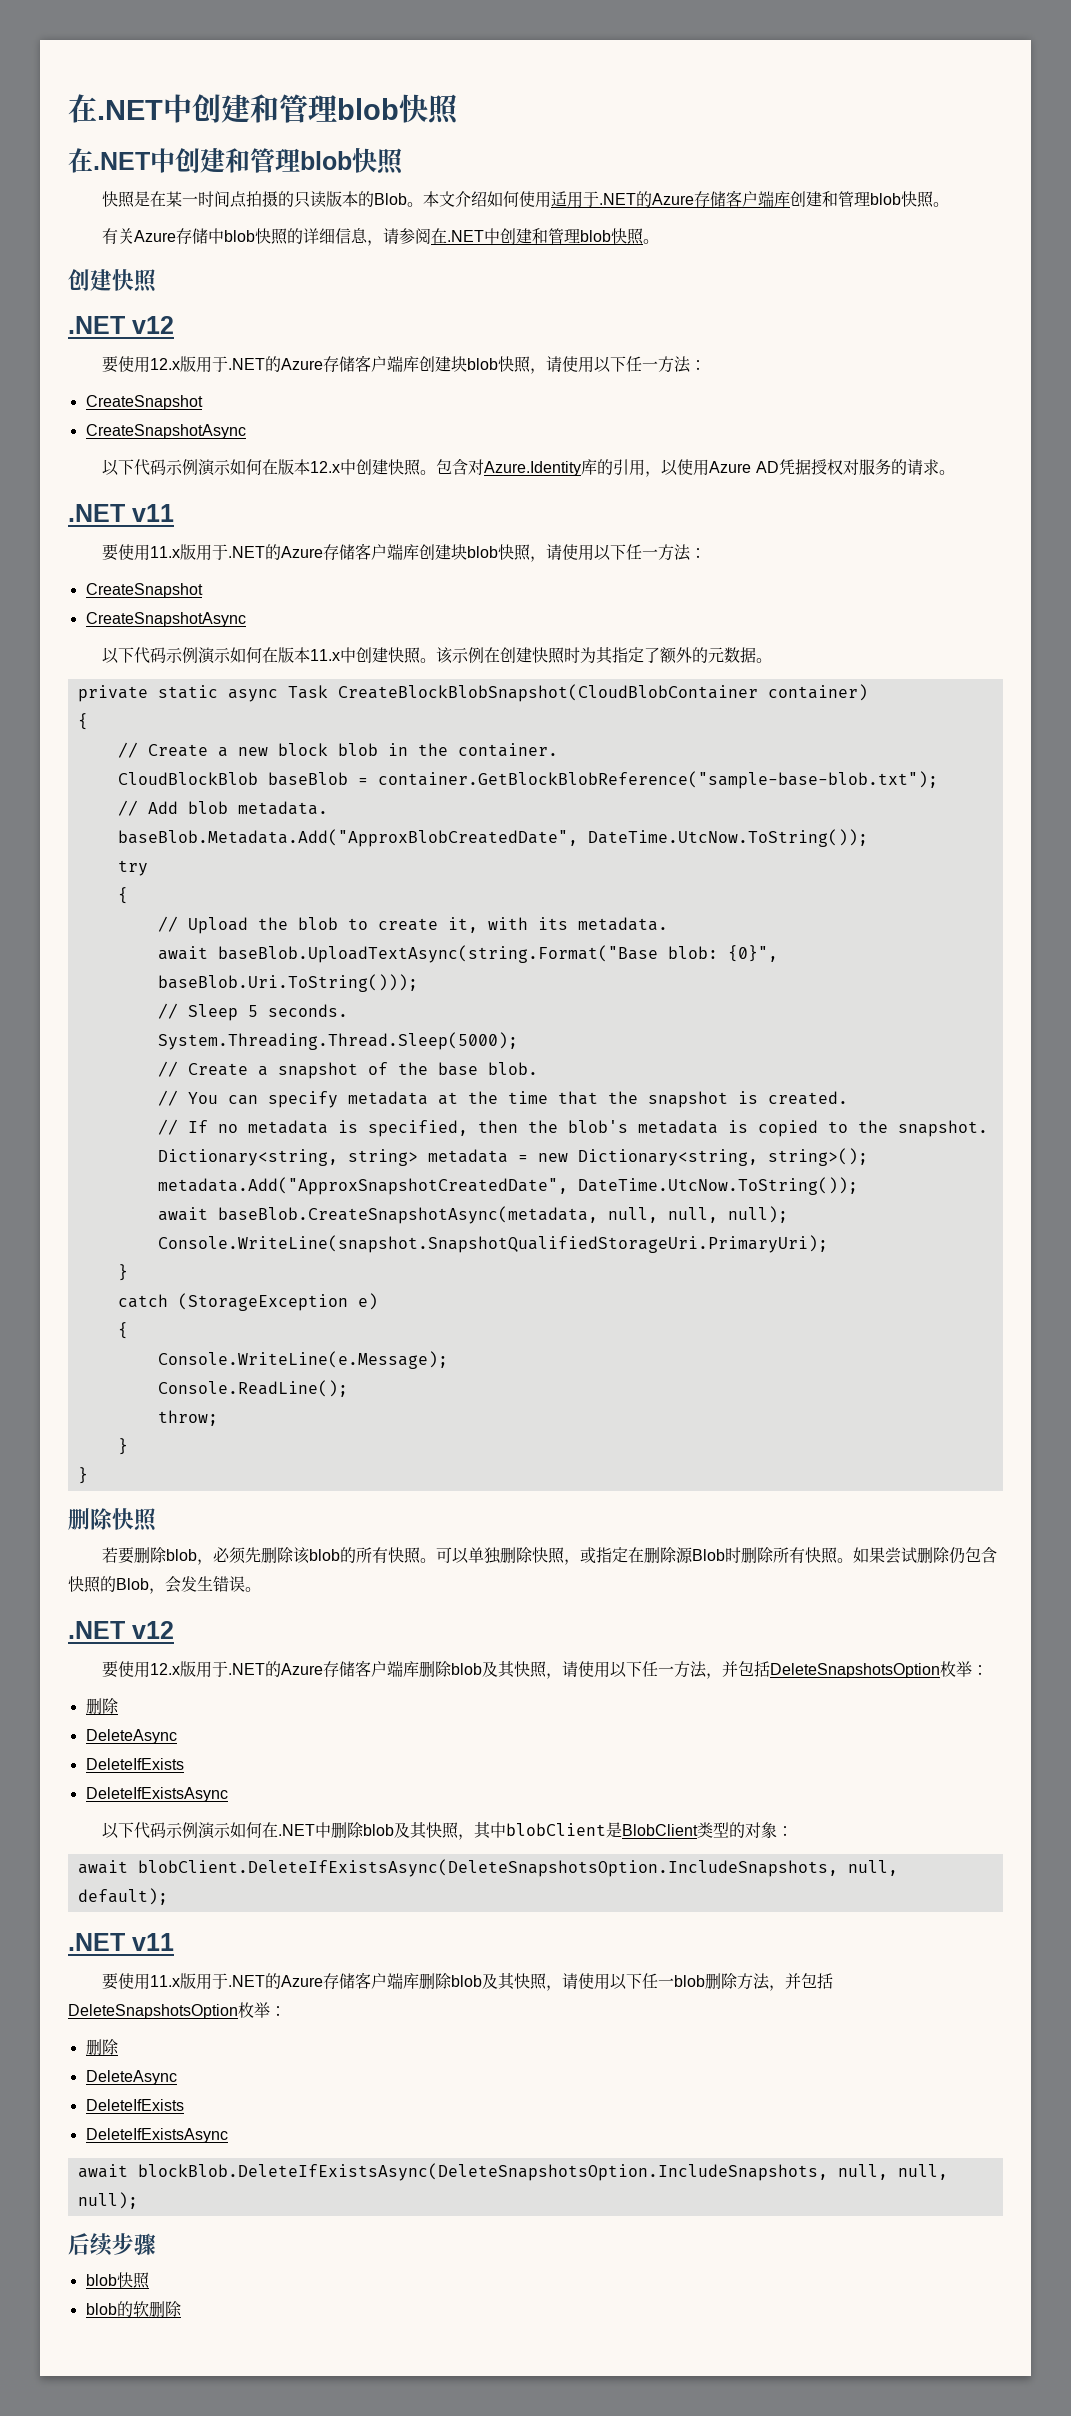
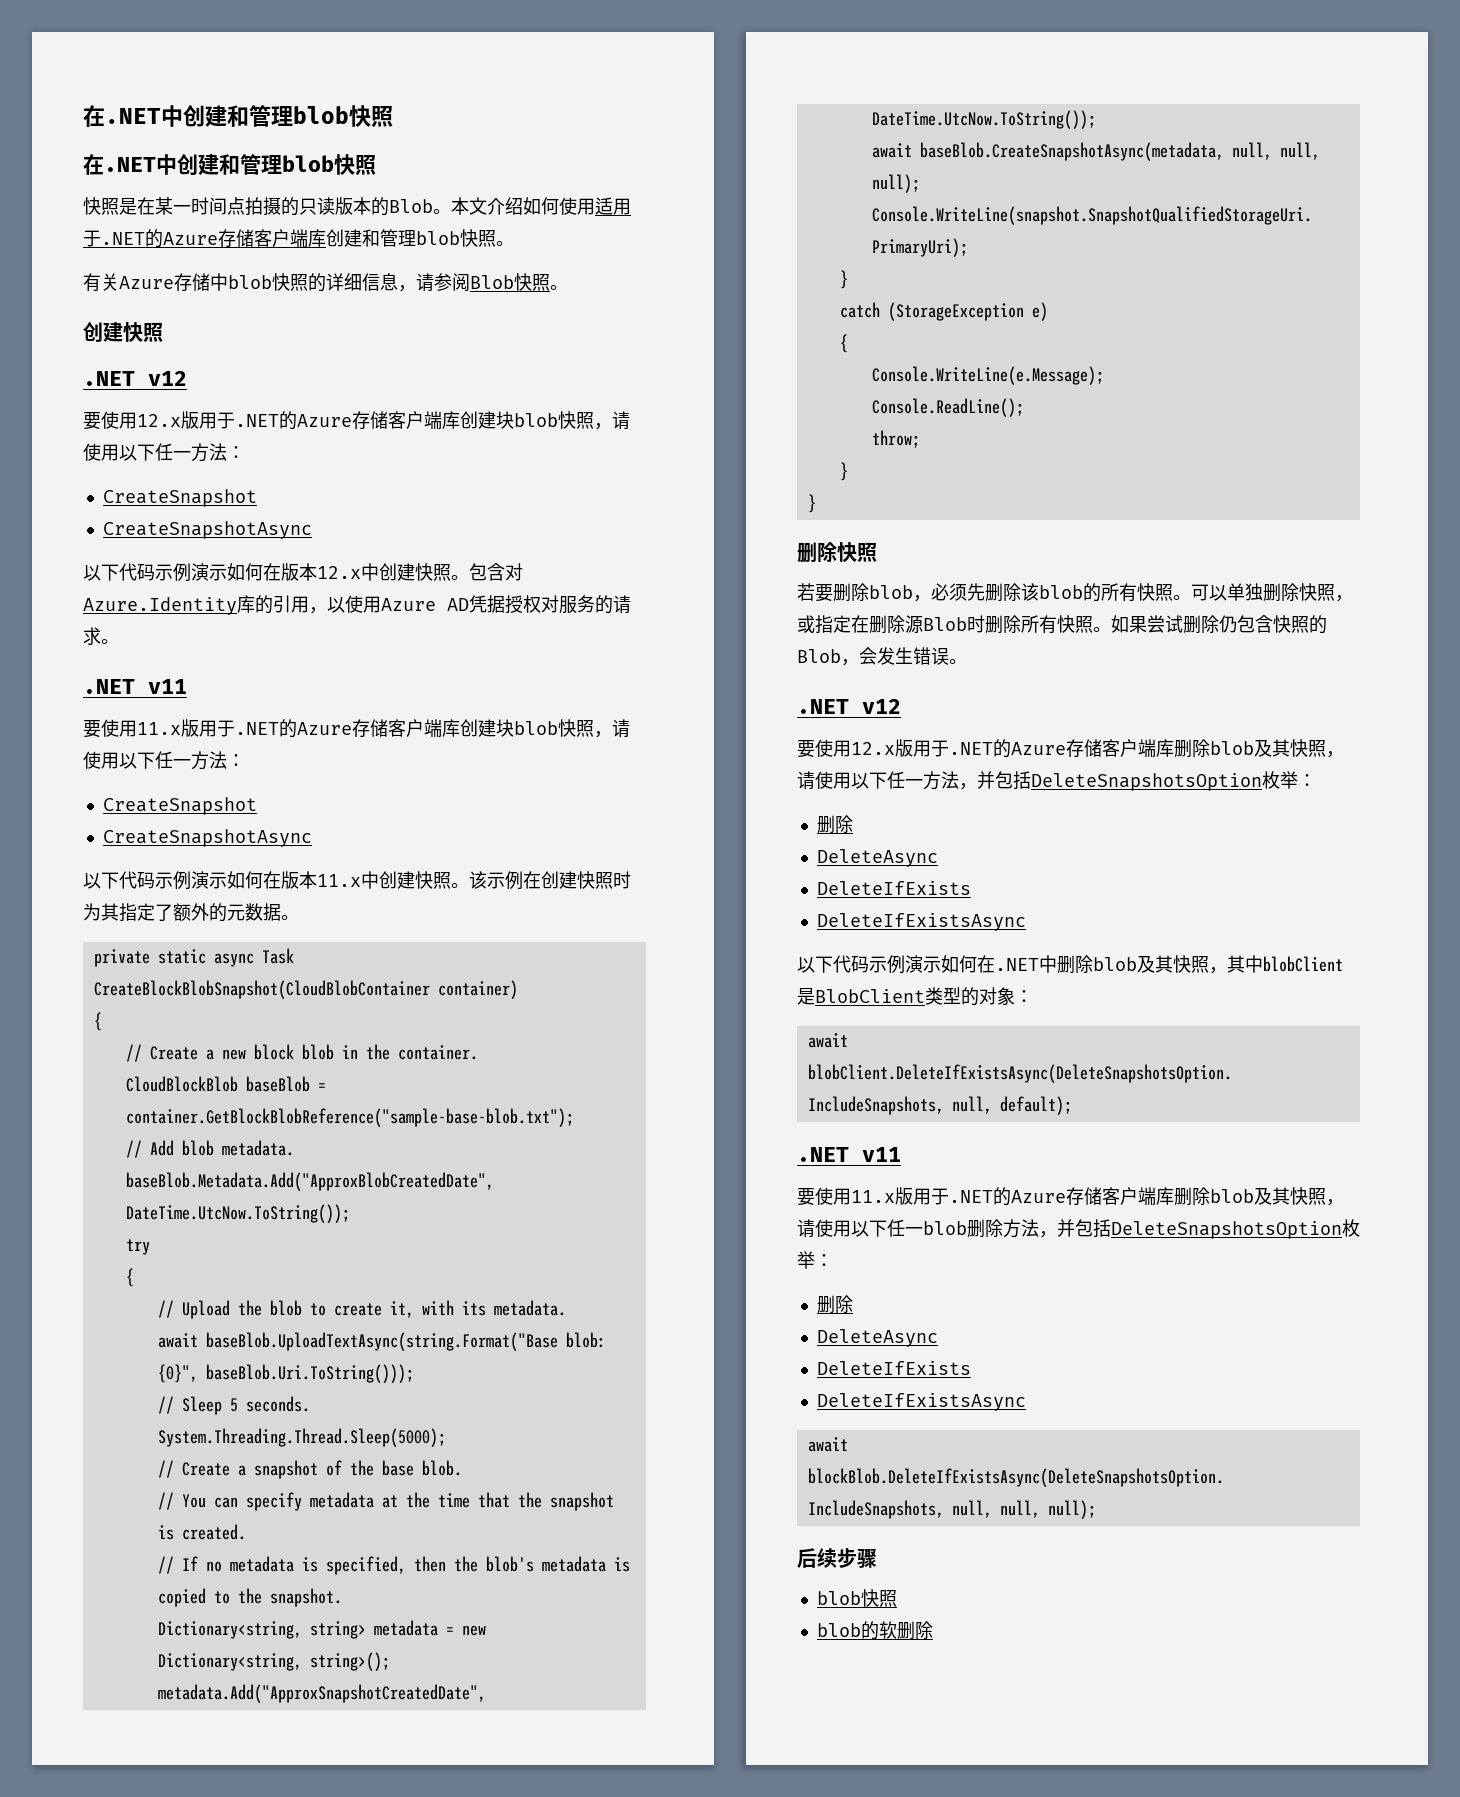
[431,228,612,244] 在.NET中创建和管理blob -> [470,275,514,289] Blob

